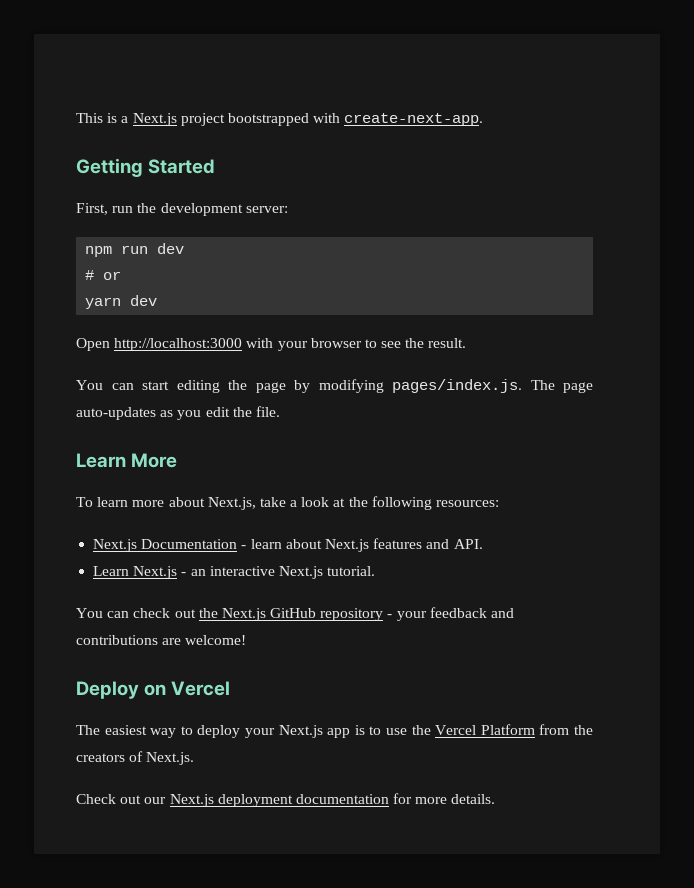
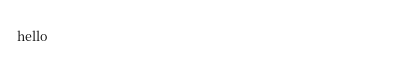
[76,113,484,126] [76,158,216,177] [76,203,288,216] [85,243,185,257] [85,270,122,280] [85,295,158,309] [76,338,467,351] [76,379,593,393] [76,406,280,420] [76,453,178,468] [76,496,500,510] [93,538,483,552] [93,566,376,579] [76,607,515,621] [76,635,247,645] [76,681,231,699] [76,724,594,738] [76,751,195,765] [76,793,496,807] This is a Next.js project bootstrapped with create-next-app. // Getting Started // First, run the development server: // npm run dev // # or // yarn dev // Open http://localhost:3000 with your browser to see the result. // You can start editing the page by modifying pages/index.js. The page auto-updates as you edit the file. // Learn More // To learn more about Next.js, take a look at the following resources: // Next.js Documentation - learn about Next.js features and API. // Learn Next.js - an interactive Next.js tutorial. // You can check out the Next.js GitHub repository - your feedback and contributions are welcome! // Deploy on Vercel // The easiest way to deploy your Next.js app is to use the Vercel Platform from the creators of Next.js. // Check out our Next.js deployment documentation for more details. -> [17,30,47,41] hello

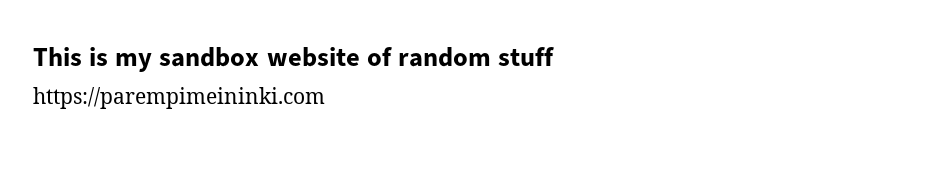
[17,30,47,41] hello -> [33,47,555,72] [33,87,325,109] This is my sandbox website of random stuff // https://parempimeininki.com

